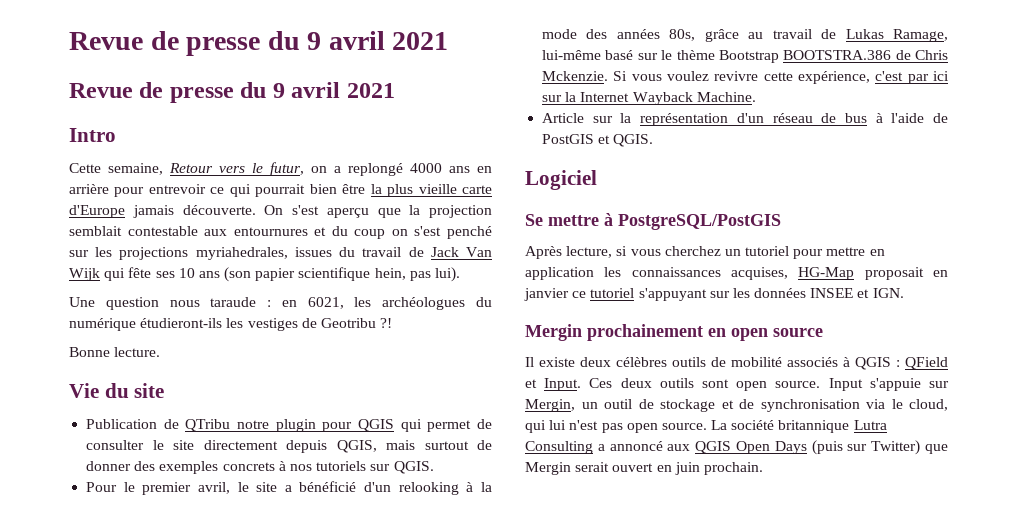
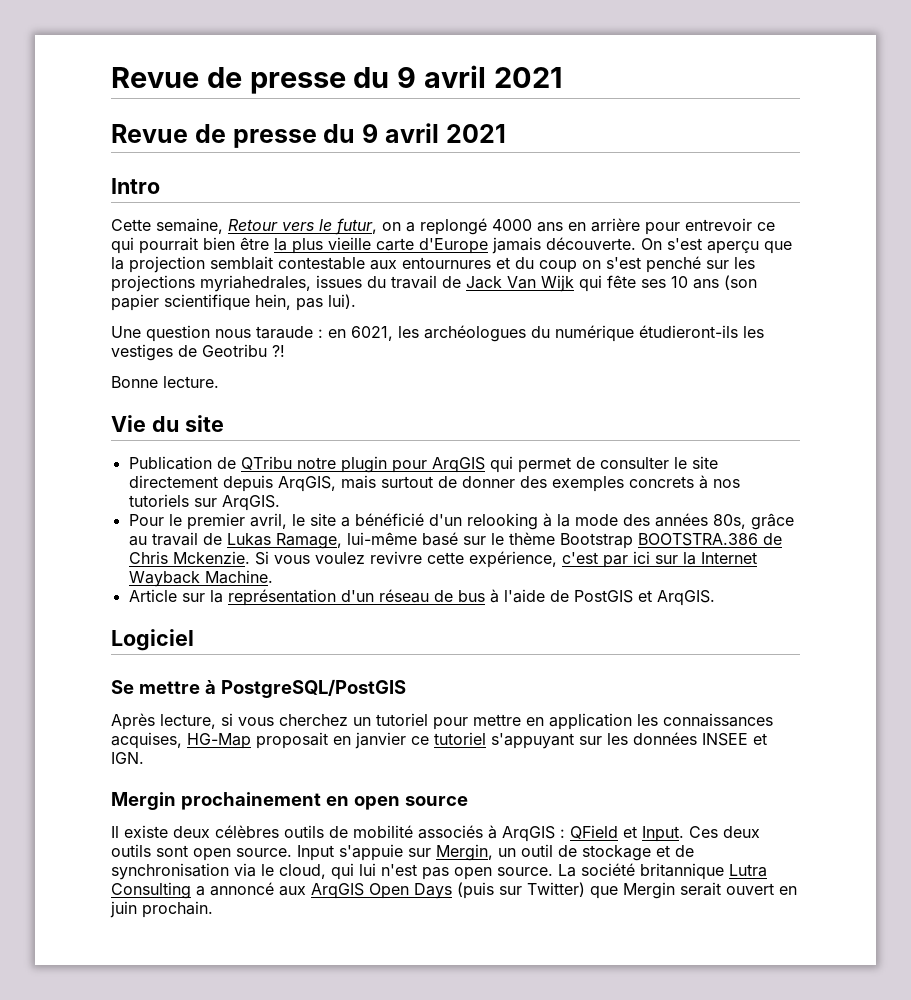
[358,419,395,432] QGIS -> [431,457,485,473] ArqGIS
[336,440,377,453] QGIS, -> [277,476,336,492] ArqGIS,
[393,461,434,474] QGIS. -> [221,495,280,511] ArqGIS.
[613,134,654,147] QGIS. -> [656,590,715,606] ArqGIS.
[855,357,891,370] QGIS -> [502,826,555,842] ArqGIS
[695,441,732,454] QGIS -> [311,883,364,899] ArqGIS

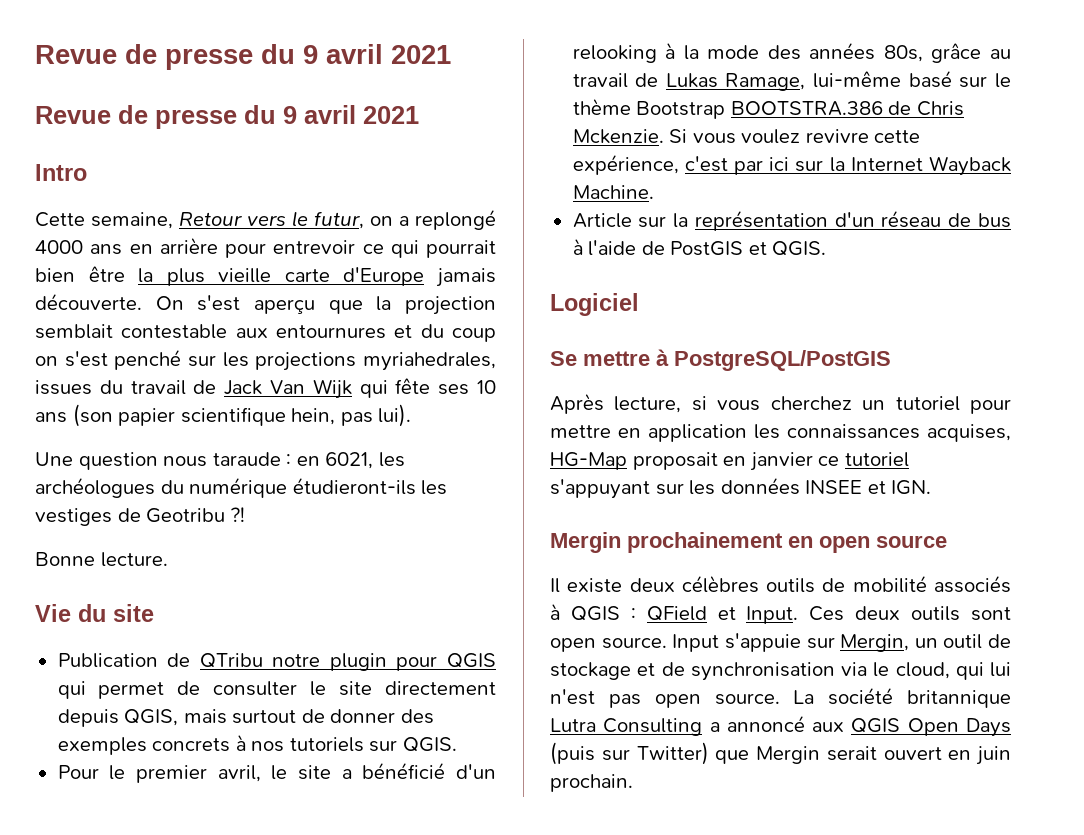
[431,457,485,473] ArqGIS -> [446,653,496,668] QGIS
[277,476,336,492] ArqGIS, -> [124,709,179,726] QGIS,
[221,495,280,511] ArqGIS. -> [402,737,457,752] QGIS.
[656,590,715,606] ArqGIS. -> [772,241,827,256] QGIS.
[502,826,555,842] ArqGIS -> [570,606,620,621] QGIS
[311,883,364,899] ArqGIS -> [851,718,901,733] QGIS

